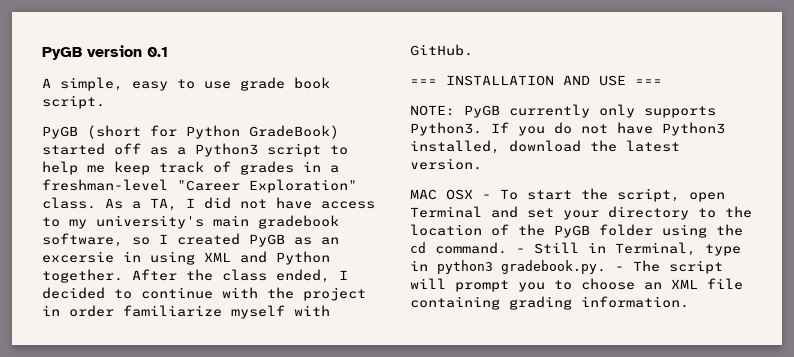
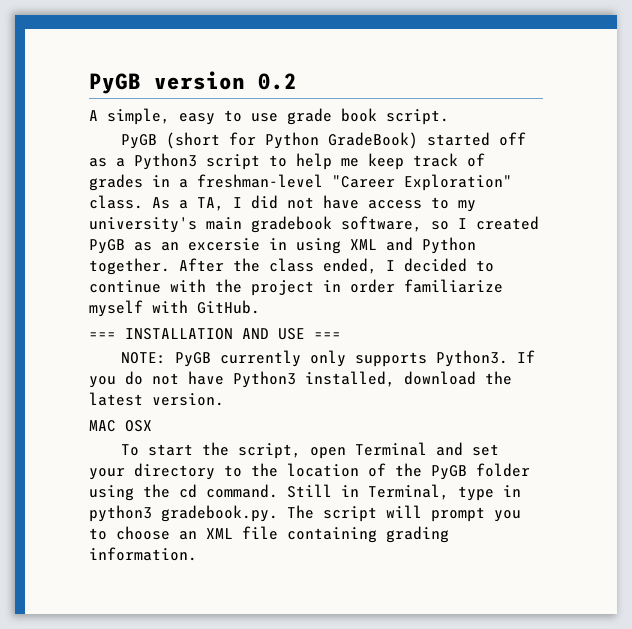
[147,47,168,57] 0.1 -> [258,73,297,90] 0.2
[482,194,491,199] - -> (152, 426) //
[516,248,525,253] - -> (278, 491) none
[615,266,624,271] - -> (278, 513) none

